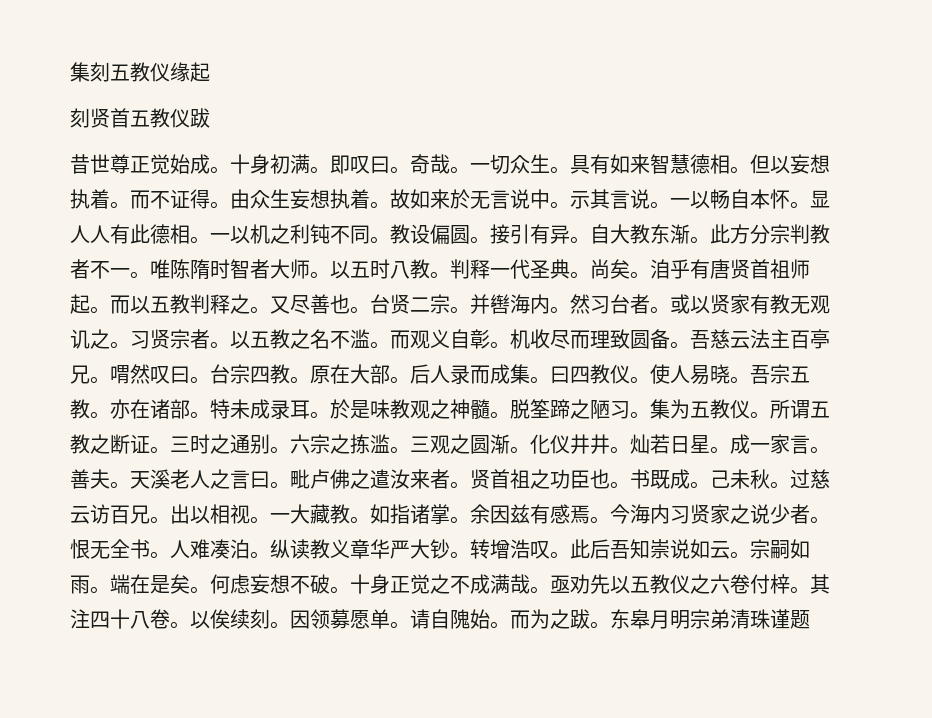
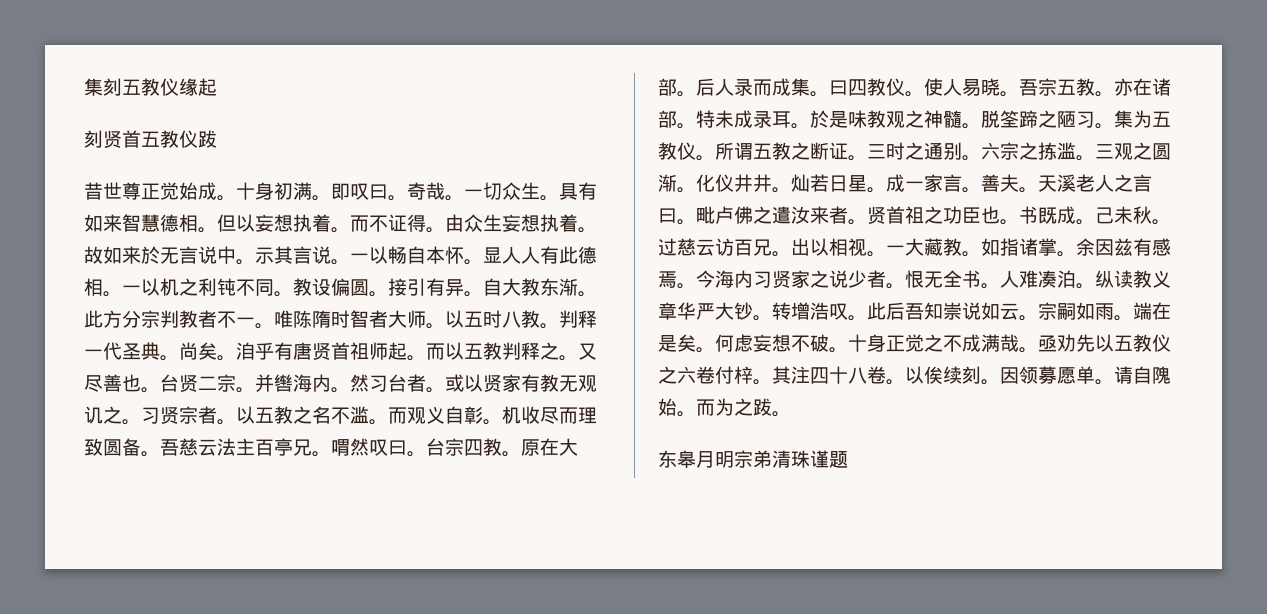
(610, 625) none -> (791, 414) //

